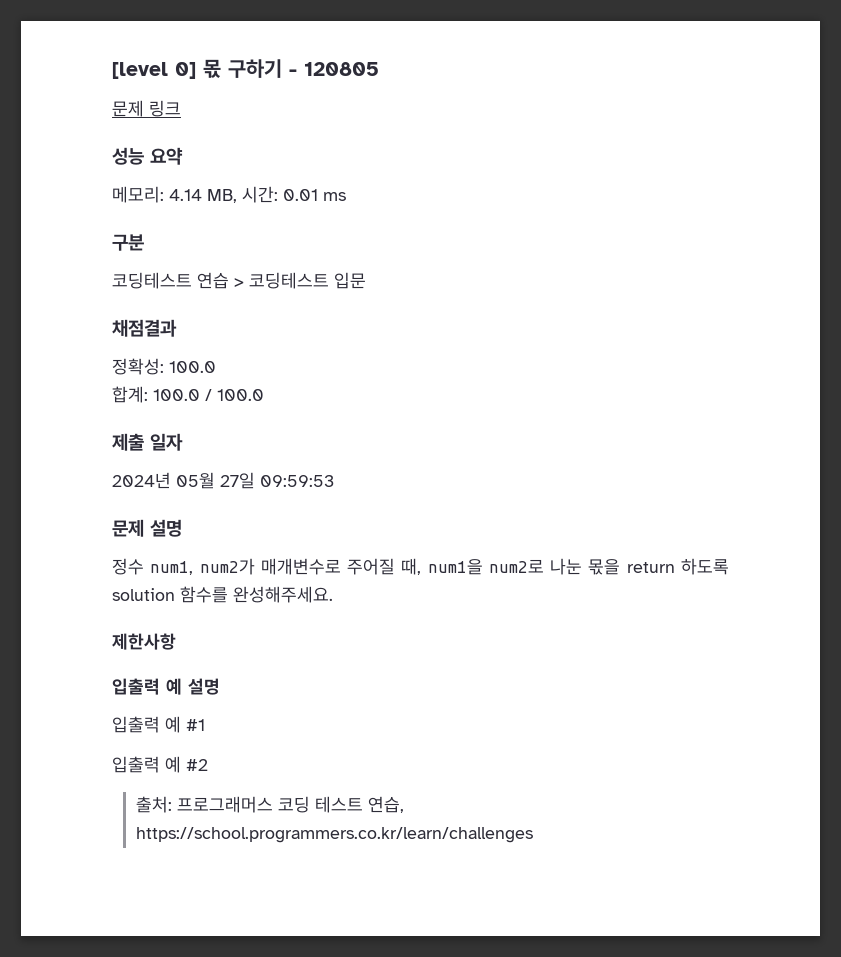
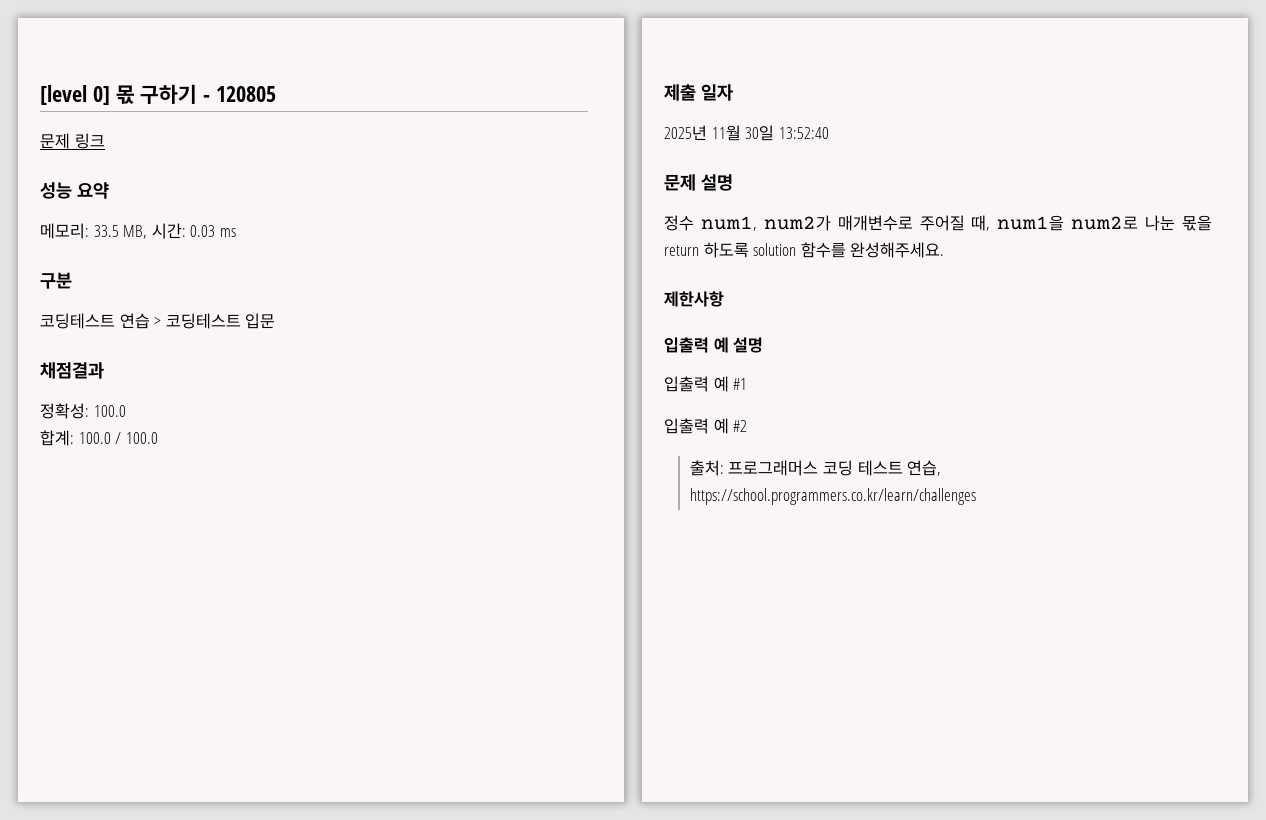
[169,189,202,201] 4.14 -> [93,225,119,237] 33.5
[283,189,318,201] 0.01 -> [190,225,216,237] 0.03
[112,472,334,489] 2024년 05월 27일 09:59:53 -> [664,125,829,141] 2025년 11월 30일 13:52:40

